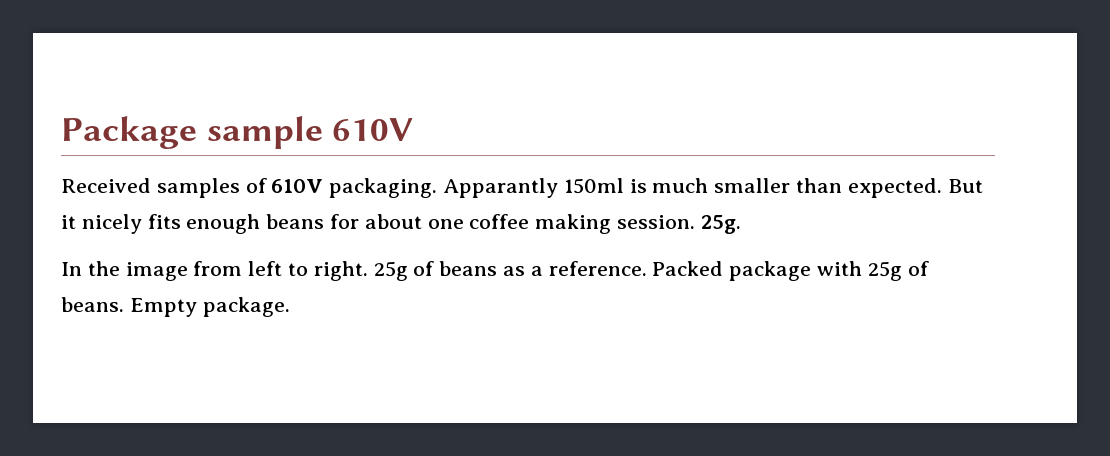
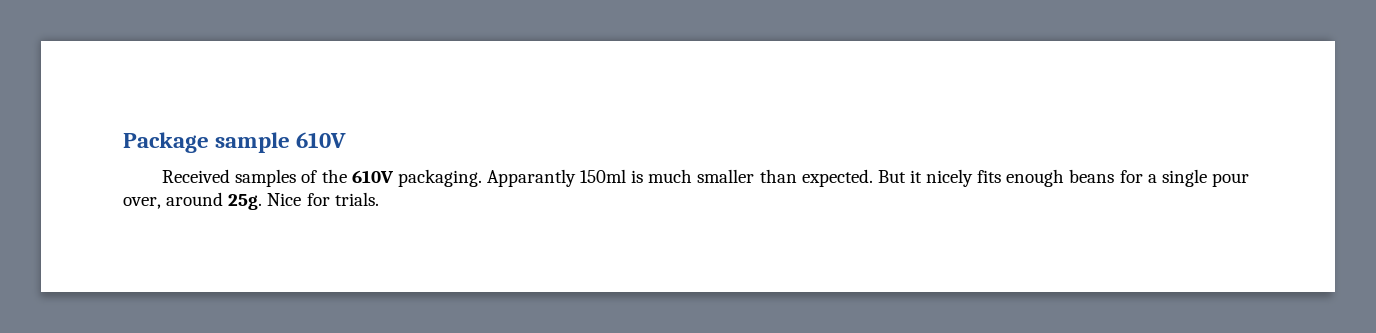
(267, 185) none -> [321,169,347,183] the
[364,214,741,234] [61,261,929,281] [61,297,290,317] about one coffee making session. 25g. // In the image from left to right. 25g of beans as a reference. Packed package with 25g of beans. Empty package. -> [1147,169,1249,187] [123,192,379,210] a single pour over, around 25g. Nice for trials.

